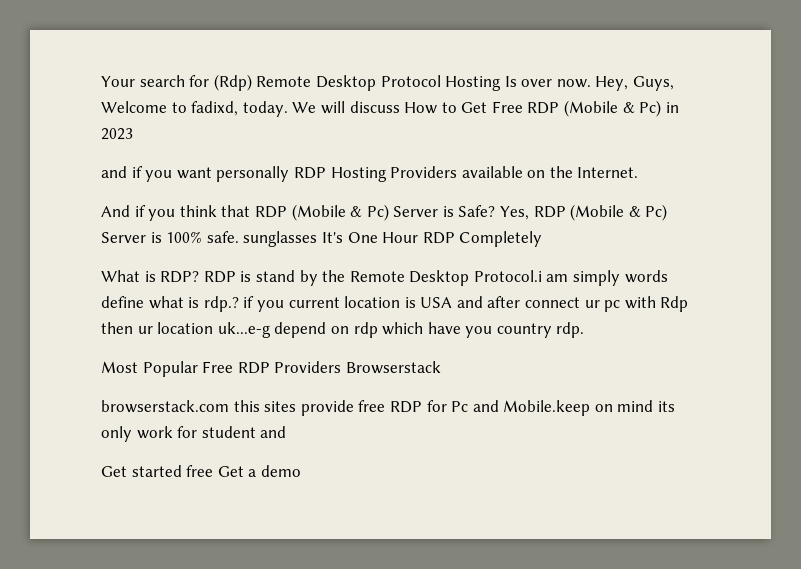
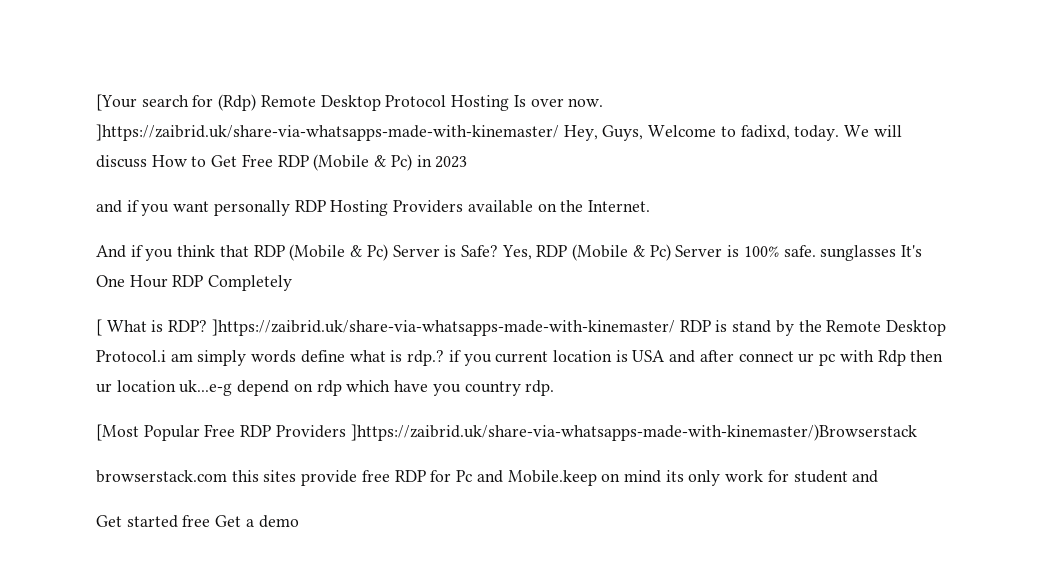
[101,76,135,87] Your -> [96,94,137,111] [Your
(591, 83) none -> [96,124,559,141] ]https://zaibrid.uk/share-via-whatsapps-made-with-kinemaster/
(543, 239) none -> [96,319,102,336] [
(200, 277) none -> [211,319,675,336] ]https://zaibrid.uk/share-via-whatsapps-made-with-kinemaster/
[101,361,138,373] Most -> [96,424,139,441] [Most
[345,361,441,374] Browserstack -> [350,424,917,441] ]https://zaibrid.uk/share-via-whatsapps-made-with-kinemaster/)Browserstack

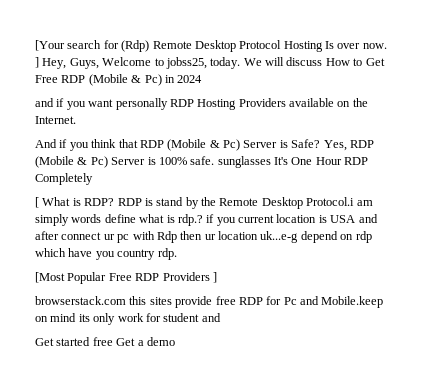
[96,124,559,141] ]https://zaibrid.uk/share-via-whatsapps-made-with-kinemaster/ -> [35,57,39,68] ]
[740,125,790,140] fadixd, -> [165,57,207,69] jobss25,
[435,156,468,168] 2023 -> [177,75,203,83] 2024
[211,319,675,336] ]https://zaibrid.uk/share-via-whatsapps-made-with-kinemaster/ -> (115, 202) none
[350,424,917,441] ]https://zaibrid.uk/share-via-whatsapps-made-with-kinemaster/)Browserstack -> [212,272,217,283] ]

